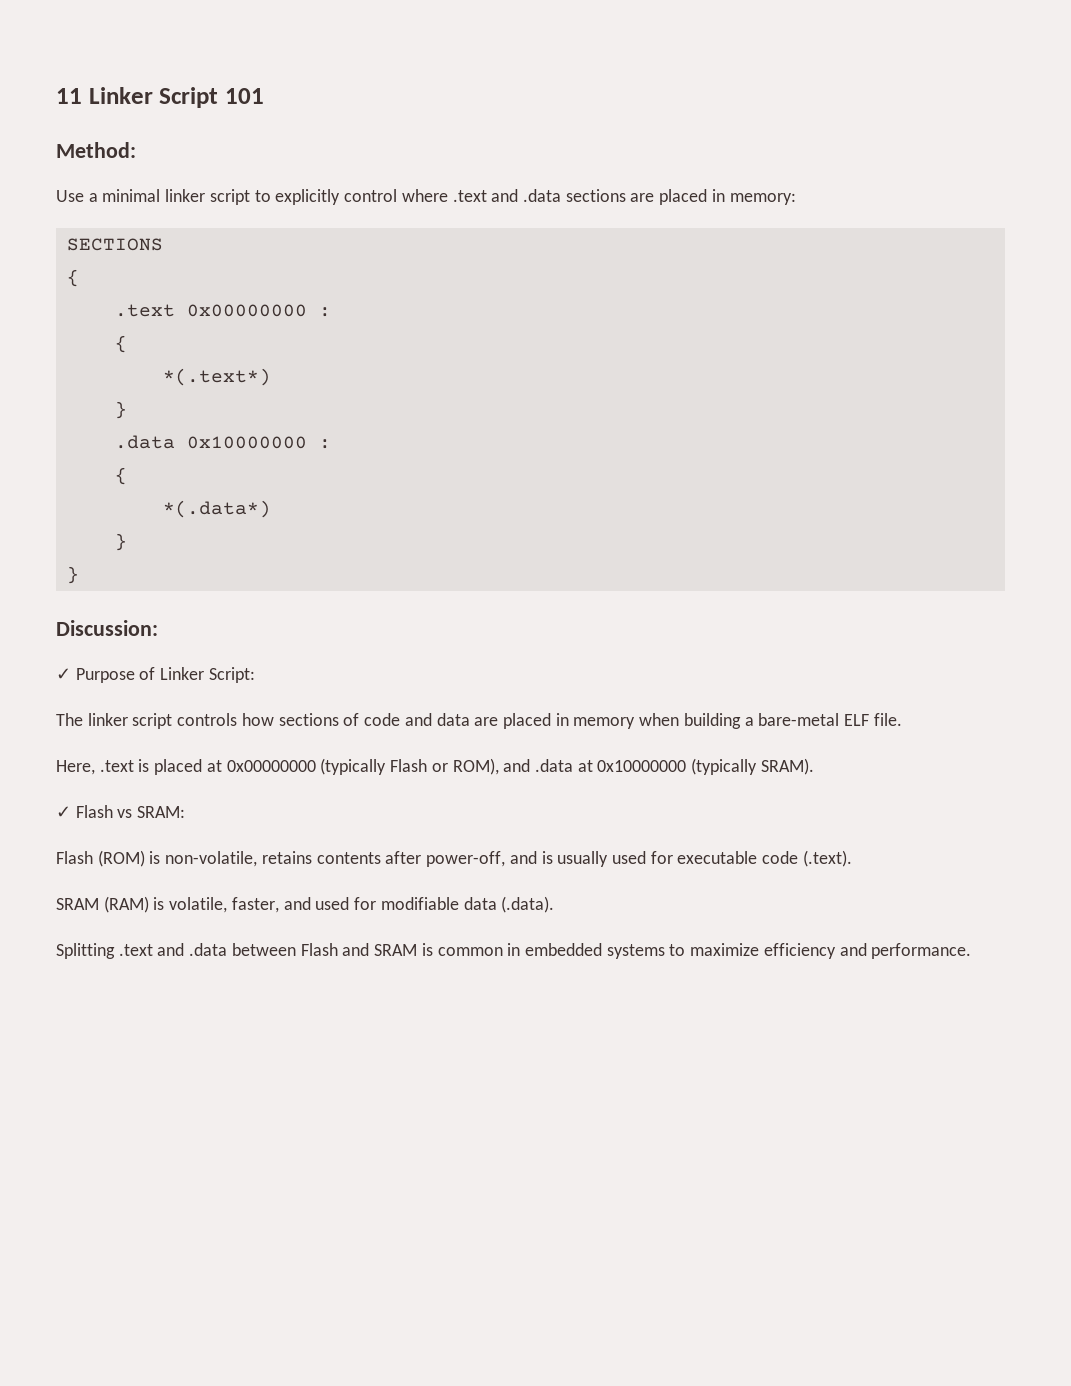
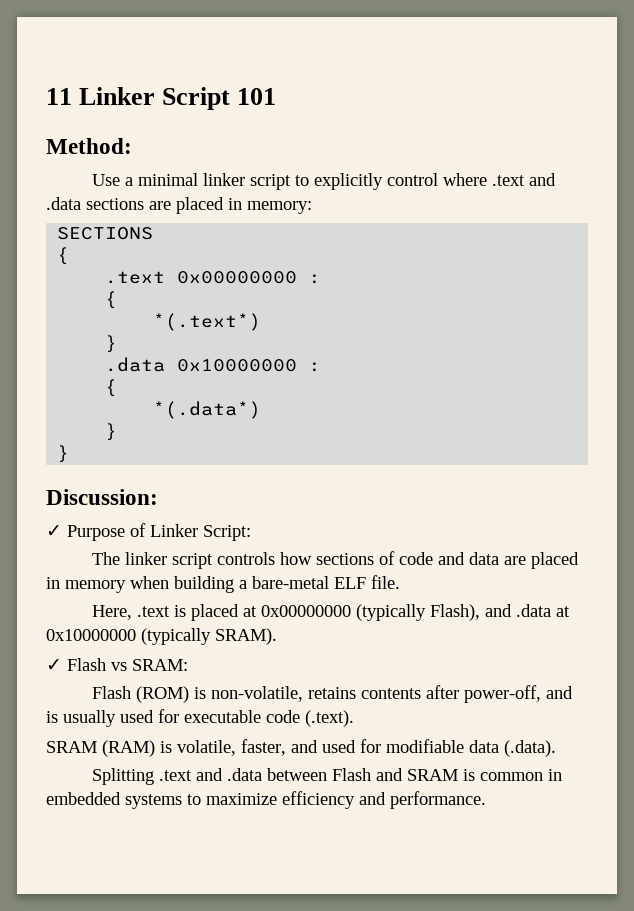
[390,758,499,775] Flash or ROM), -> [429,604,480,621] Flash),

